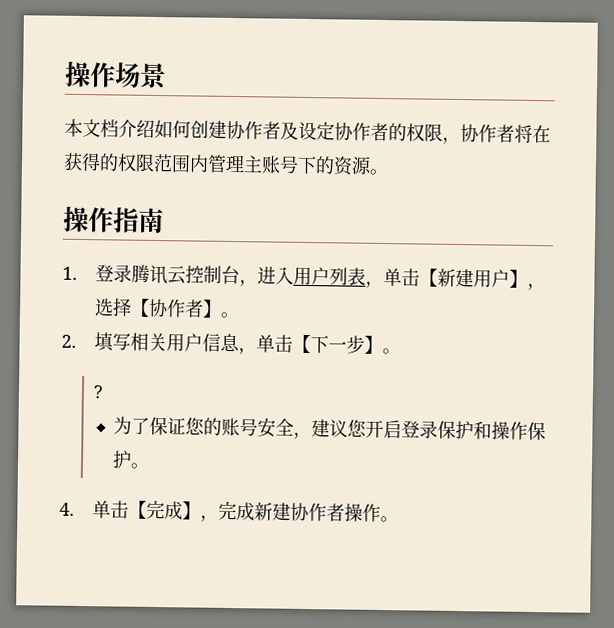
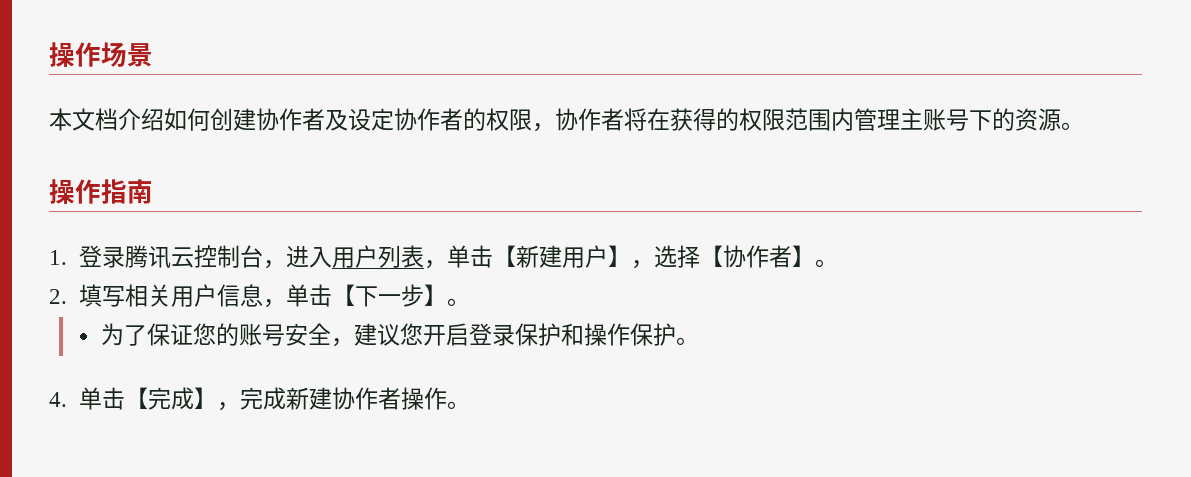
[93,385,105,399] // ? -> (470, 302) none

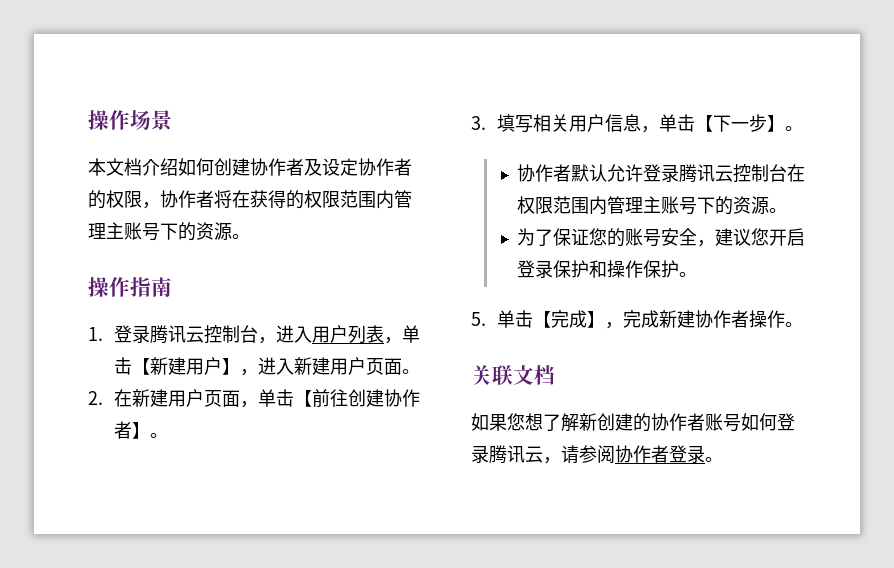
[653,245,723,268] 选择【 -> [258,357,421,375] [88,389,385,408] 进入新建用户页面。 // 2.在新建用户页面，单击【前往创建
[49,289,67,304] 2. -> [471,116,486,130] 3.
(470, 302) none -> [516,164,805,183] [516,196,787,215] // 协作者默认允许登录腾讯云控制台在权限范围内管理主账号下的资源。
[49,392,67,407] 4. -> [471,312,486,326] 5.
(470, 405) none -> [471,365,555,385] [471,413,795,432] [471,445,723,464] // 关联文档 // 如果您想了解新创建的协作者账号如何登录腾讯云，请参阅协作者登录。

